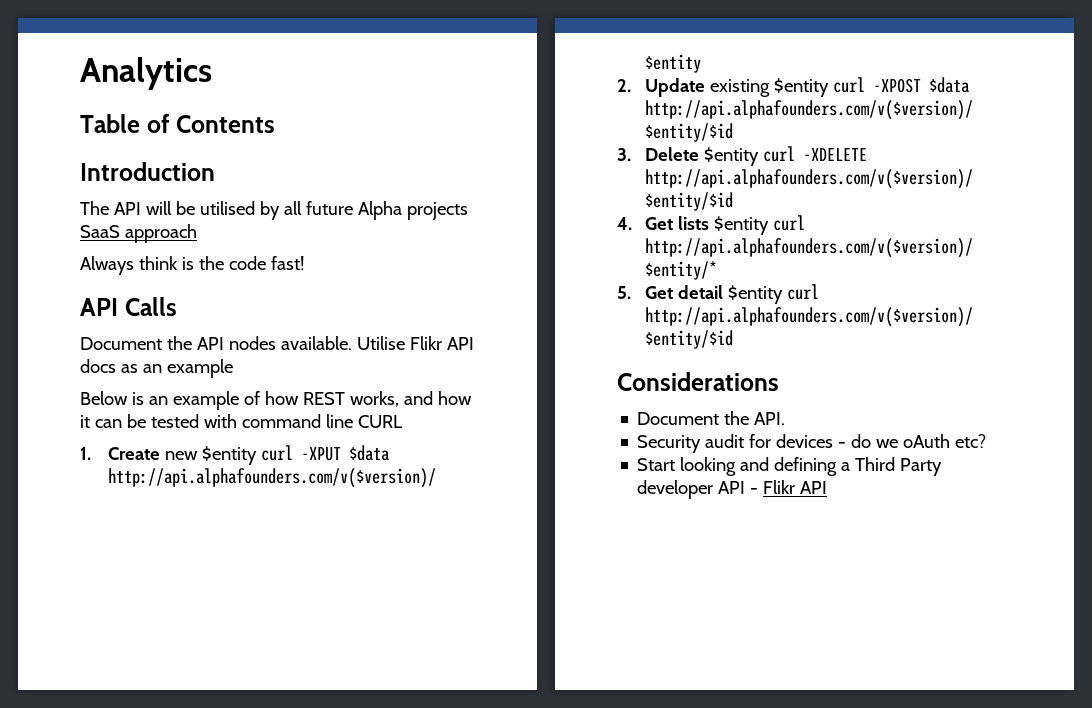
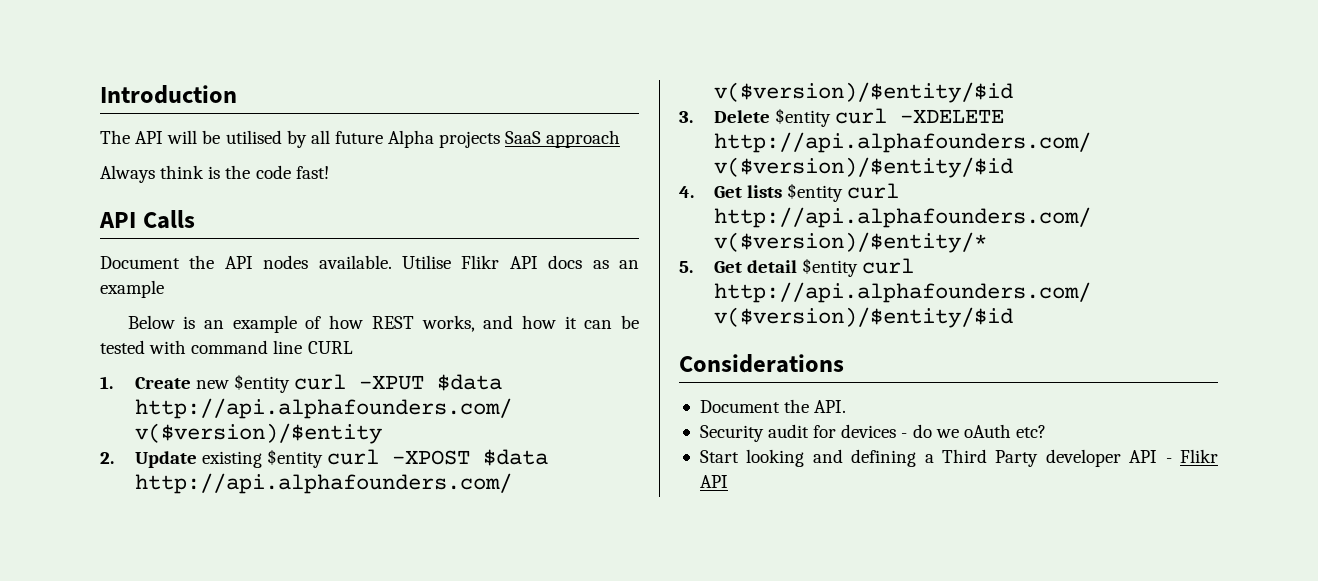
[80,57,212,90] [80,114,276,133] Analytics // Table of Contents // -> (100, 94) none

